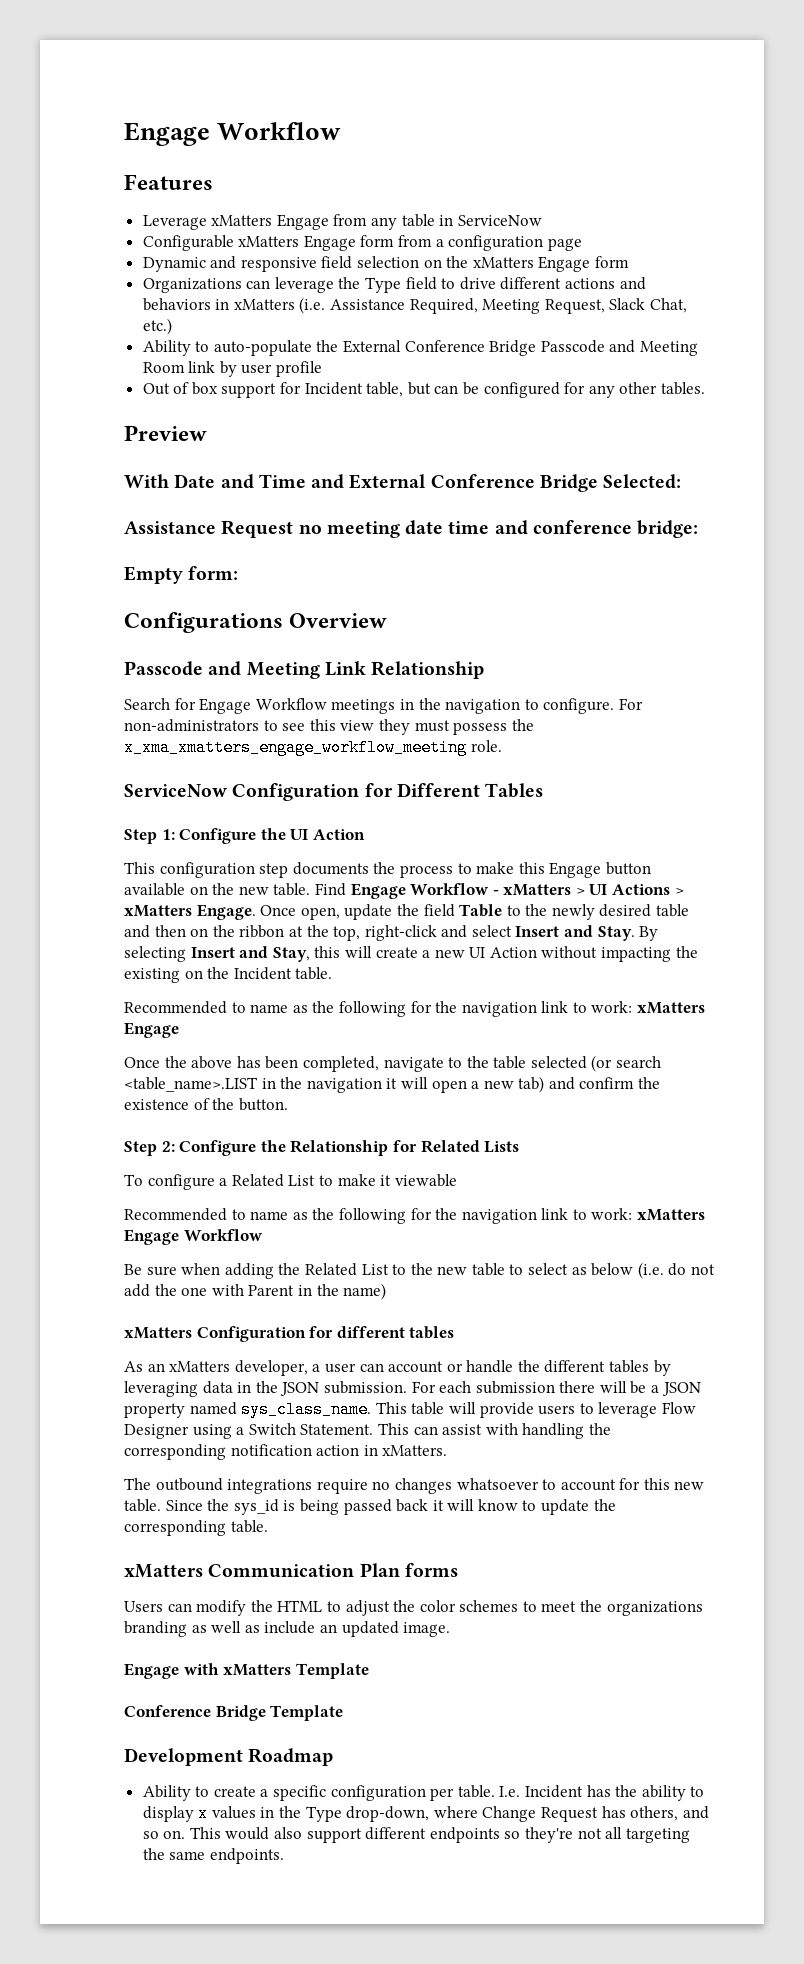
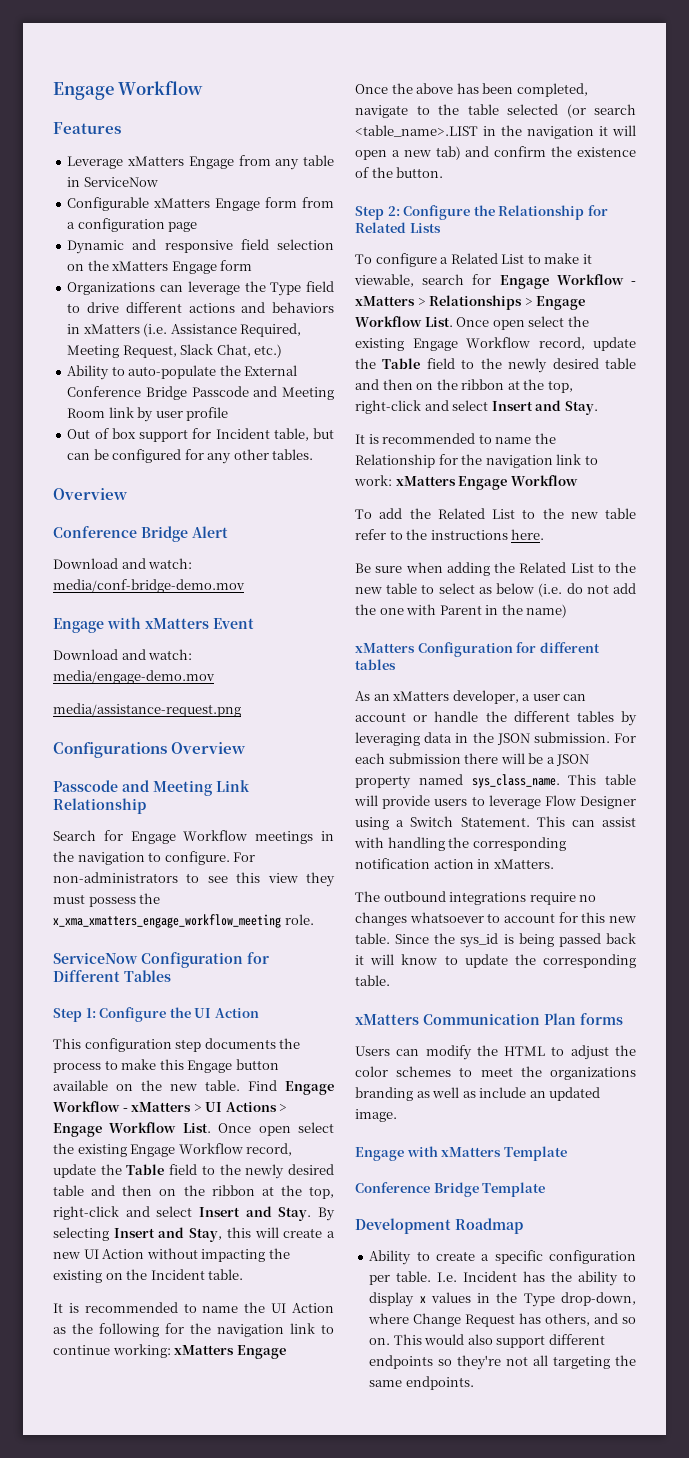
[124,425,207,441] [124,474,682,492] [124,520,699,538] [124,566,239,584] Preview // With Date and Time and External Conference Bridge Selected: // Assistance Request no meeting date time and conference bridge: // Empty form: -> [53,488,128,500] [53,526,228,542] [53,558,193,569] [53,579,245,593] [53,617,254,633] [53,649,193,660] [53,670,215,684] [53,703,241,717] Overview // Conference Bridge Alert // Download and watch: media/conf-bridge-demo.mov // Engage with xMatters Event // Download and watch: media/engage-demo.mov // media/assistance-request.png
[124,904,503,920] xMatters Engage. Once open, update the field Table -> [53,1122,334,1137] [53,1143,293,1157] [53,1164,198,1178] Engage Workflow List. Once open select the existing Engage Workflow record, update the Table field
[124,1001,633,1017] Recommended to name as the following for the navigation link to work: -> [53,1302,334,1313] [53,1323,334,1337] [53,1344,171,1358] It is recommended to name the UI Action as the following for the navigation link to continue working:
[394,1174,457,1187] [124,1208,406,1224] viewable // Recommended to name as the following -> [354,274,636,289] [355,295,586,310] [355,316,589,330] [355,337,636,351] [355,358,636,373] [355,379,573,393] [355,400,598,415] [355,433,556,444] [355,454,435,468] viewable, search for Engage Workflow - xMatters > Relationships > Engage Workflow List. Once open select the existing Engage Workflow record, update the Table field to the newly desired table and then on the ribbon at the top, right-click and select Insert and Stay. // It is recommended to name the Relationship
(263, 1235) none -> [355,508,636,519] [355,529,545,540] // To add the Related List to the new table refer to the instructions here.

